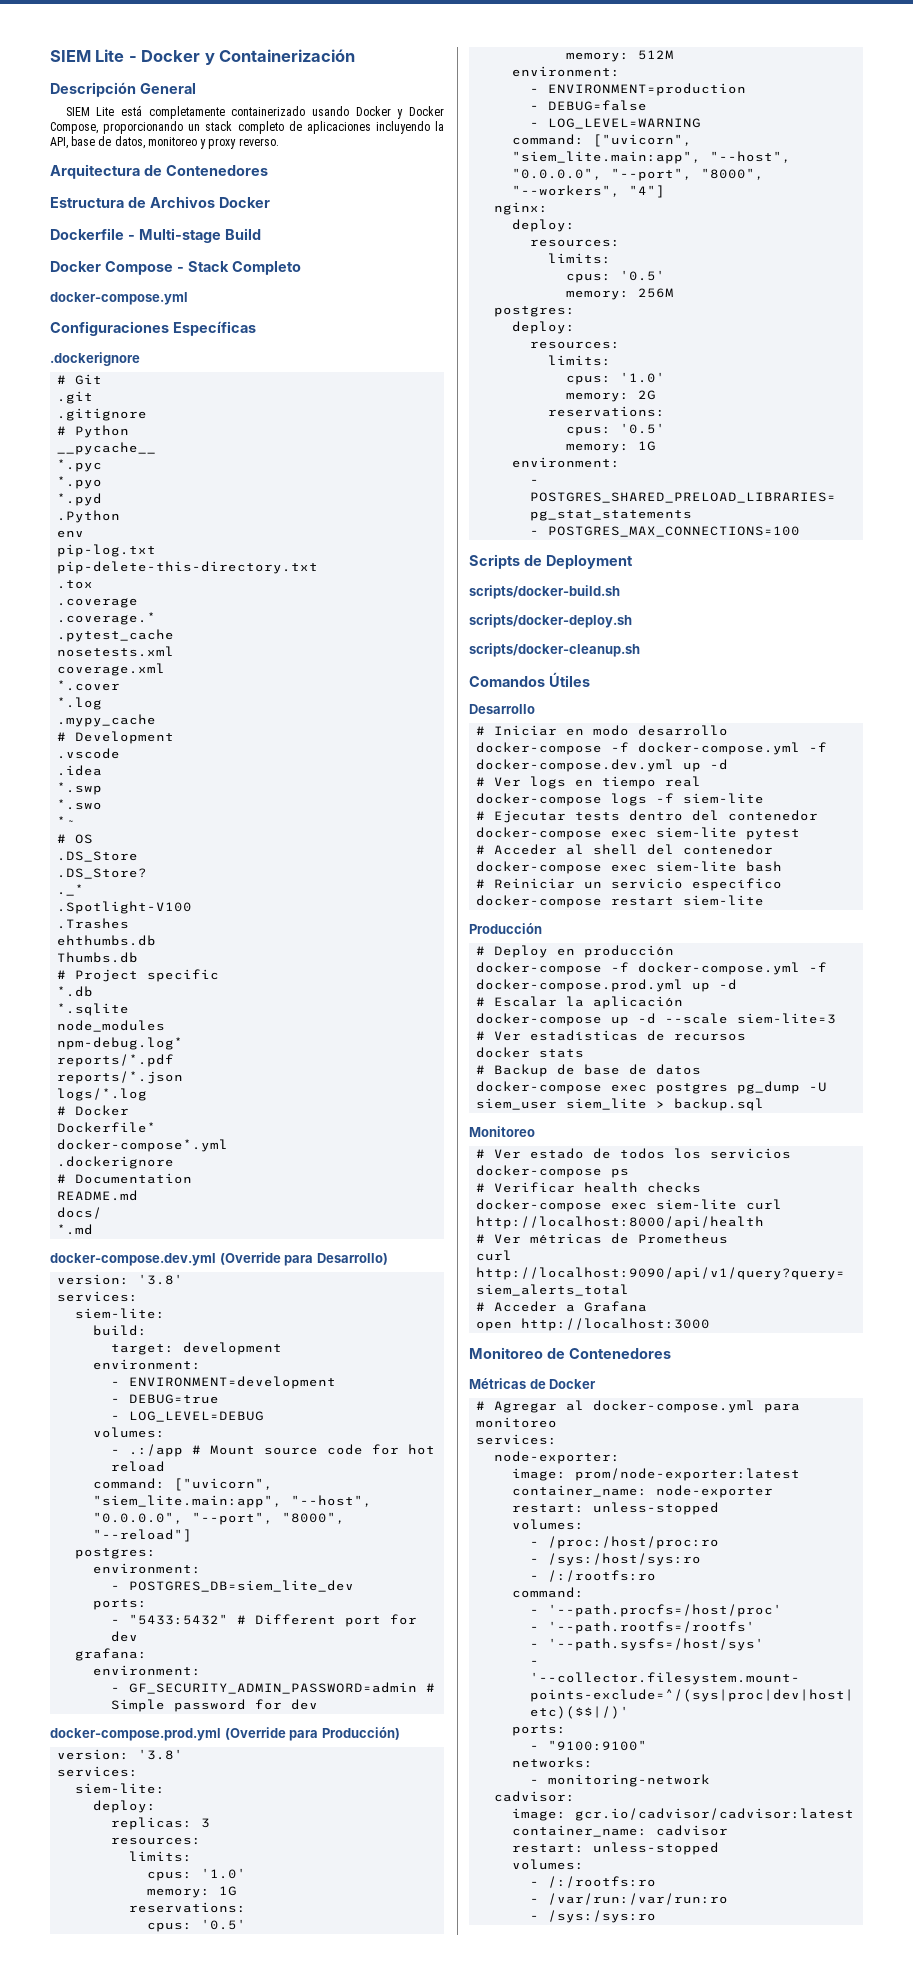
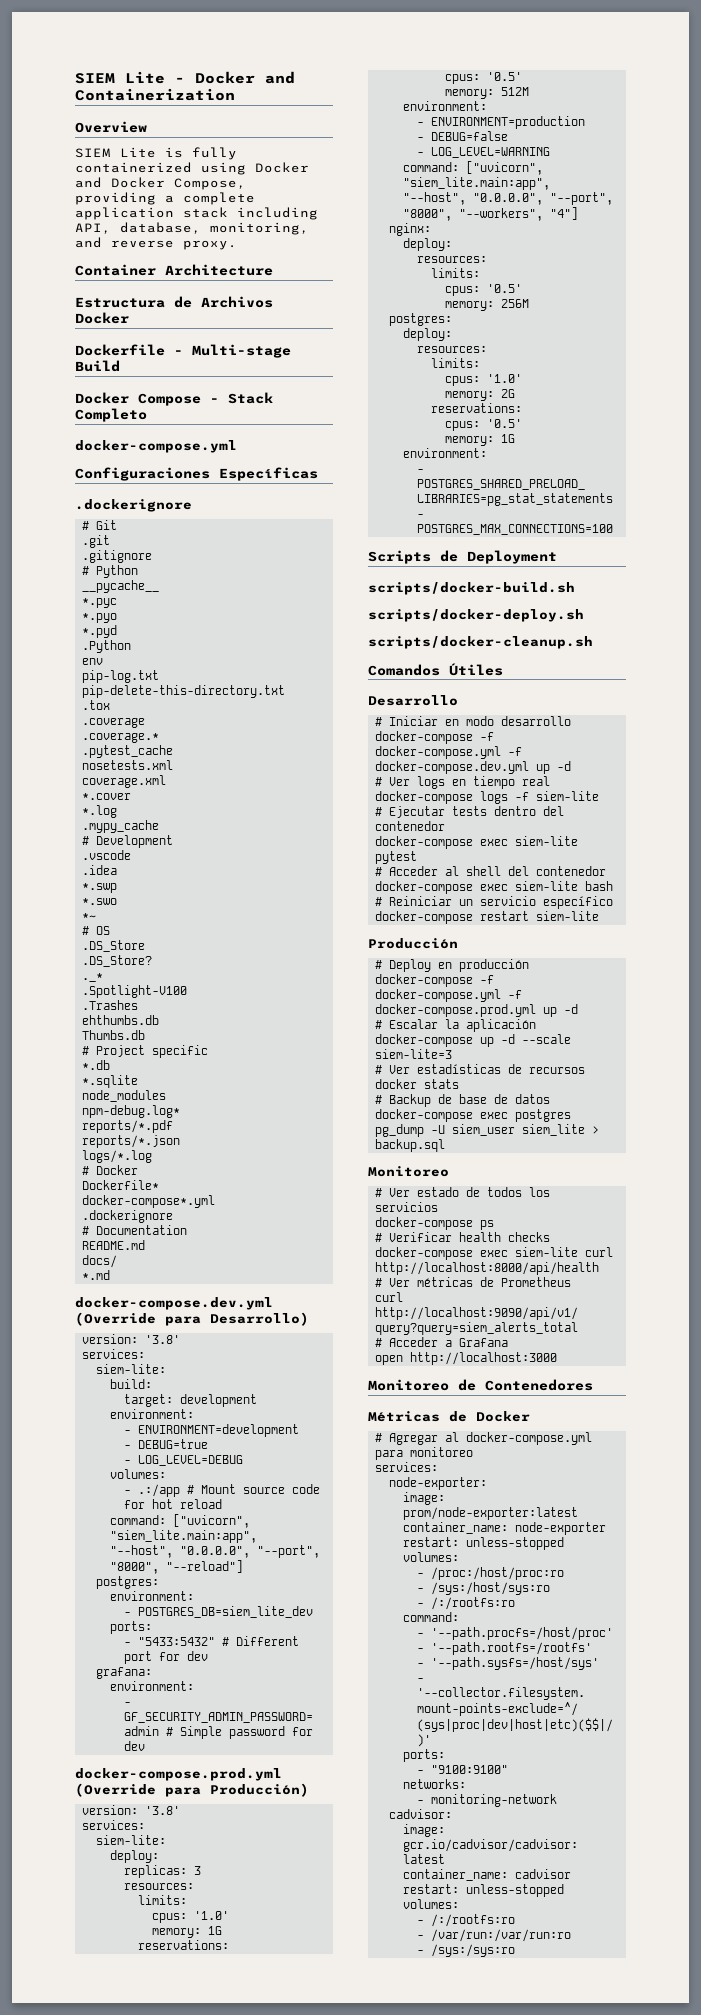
[204,49,356,65] [50,82,196,97] [65,105,444,119] [50,121,444,134] [50,136,279,149] [50,164,268,179] y Containerización // Descripción General // SIEM Lite está completamente containerizado usando Docker y Docker Compose, proporcionando un stack completo de aplicaciones incluyendo la API, base de datos, monitoreo y proxy reverso. // Arquitectura de Contenedores -> [265,71,295,84] [75,88,235,101] [75,121,147,133] [75,147,237,160] [75,162,309,175] [75,177,246,190] [75,192,255,205] [75,207,318,220] [75,222,309,235] [75,237,237,250] [75,264,273,276] and Containerization // Overview // SIEM Lite is fully containerized using Docker and Docker Compose, providing a complete application stack including API, database, monitoring, and reverse proxy. // Container Architecture

